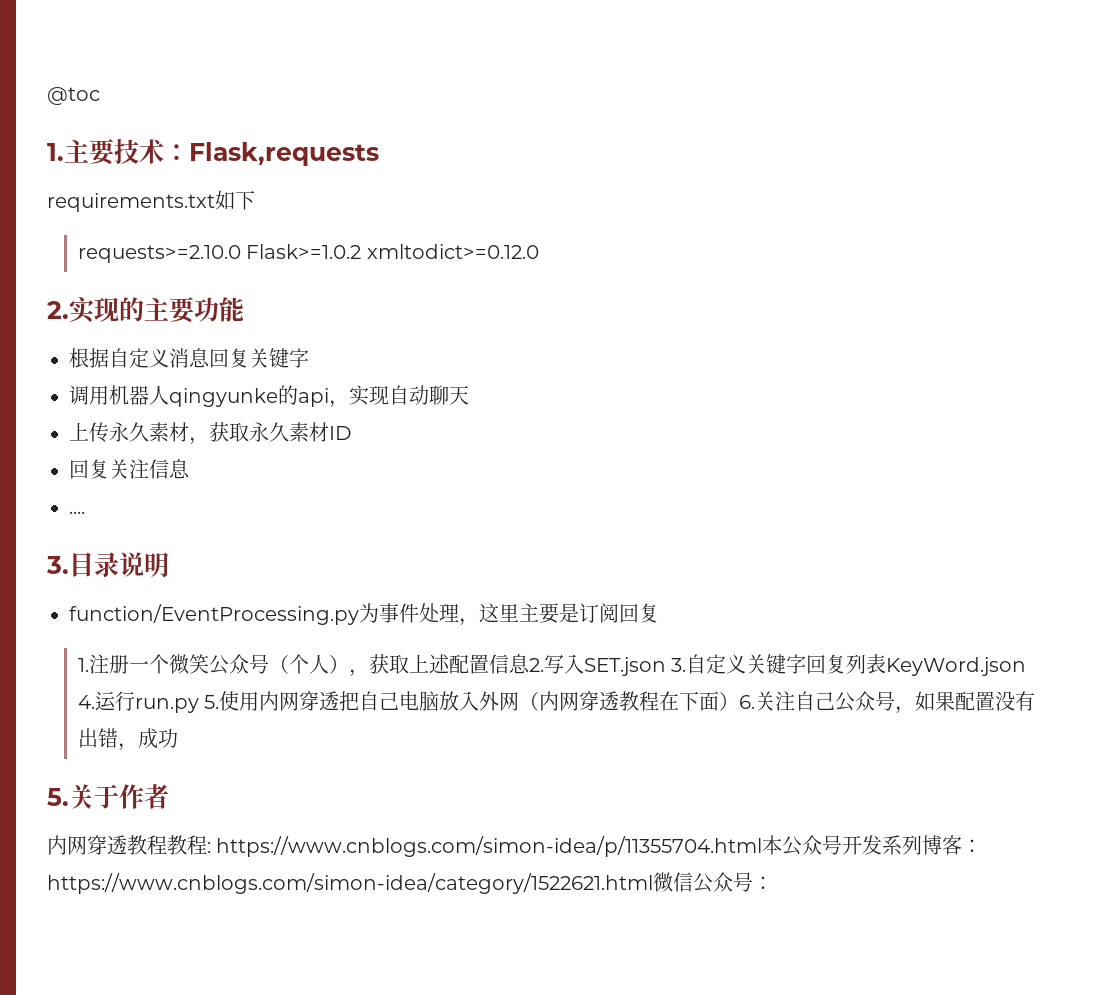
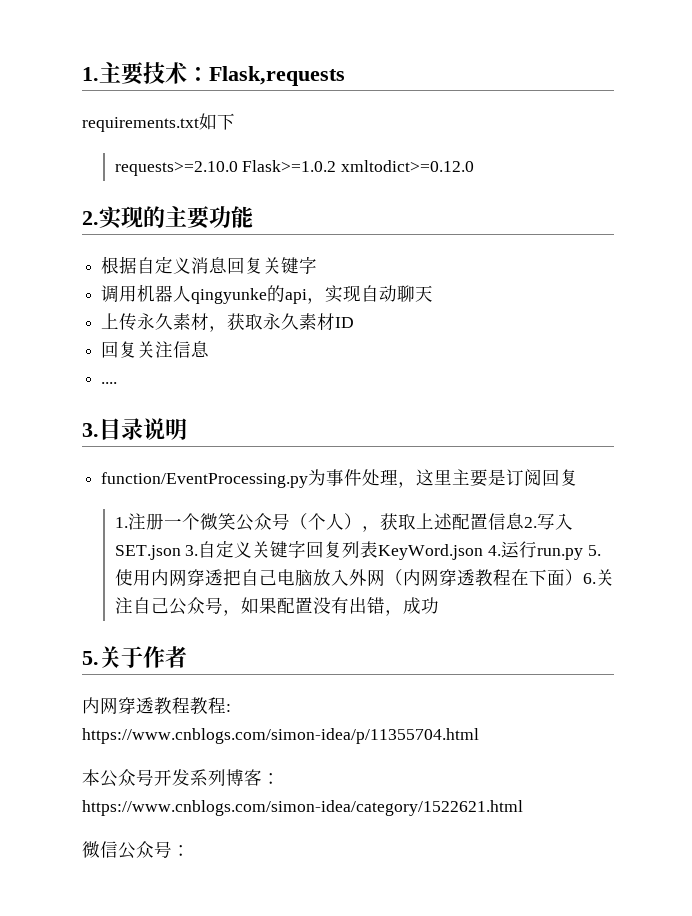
[47,87,100,105] @toc // -> (82, 74) none
(763, 846) none -> (479, 736) //
(653, 883) none -> (523, 808) //

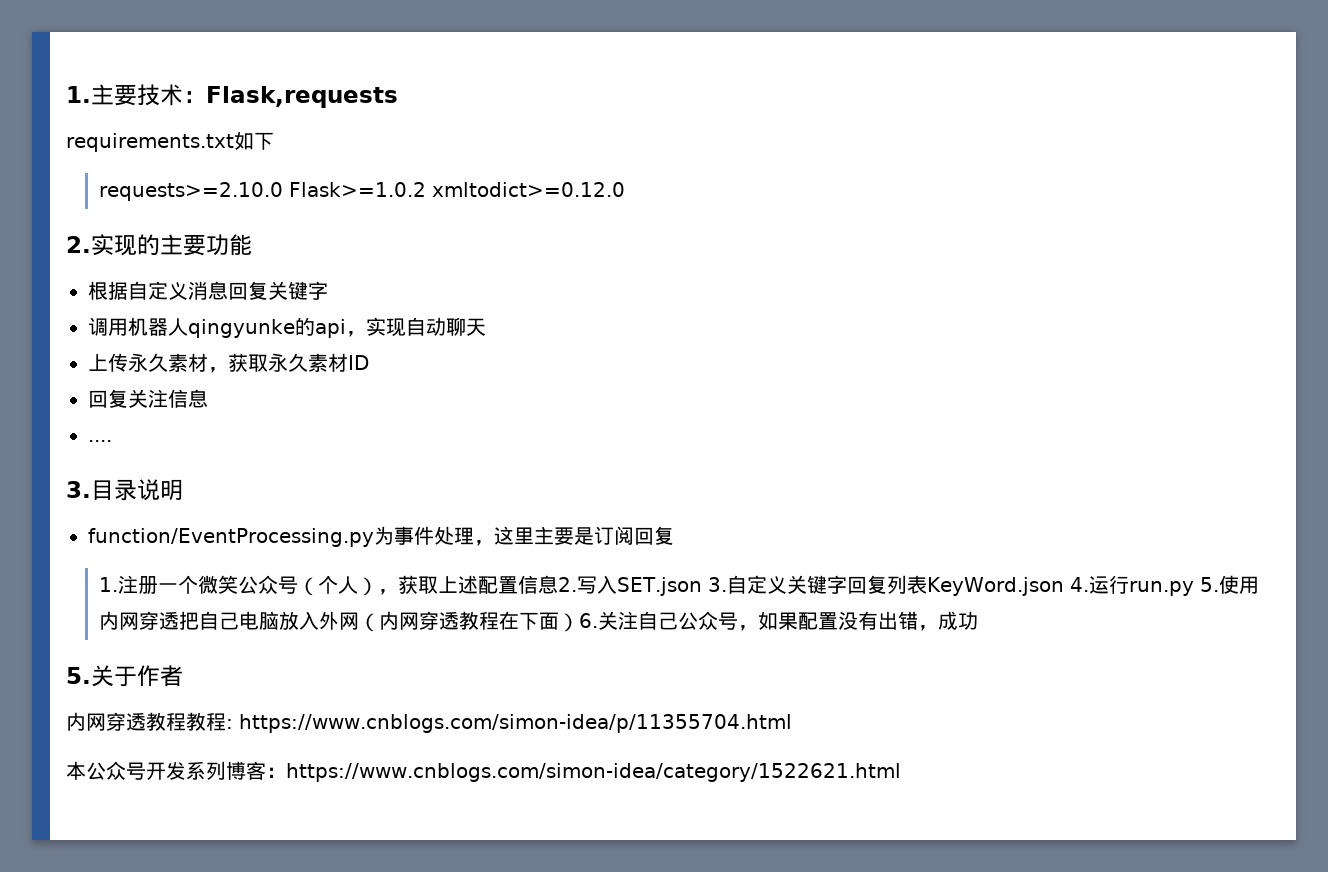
[82,841,190,859] // 微信公众号： -> (901, 772) none

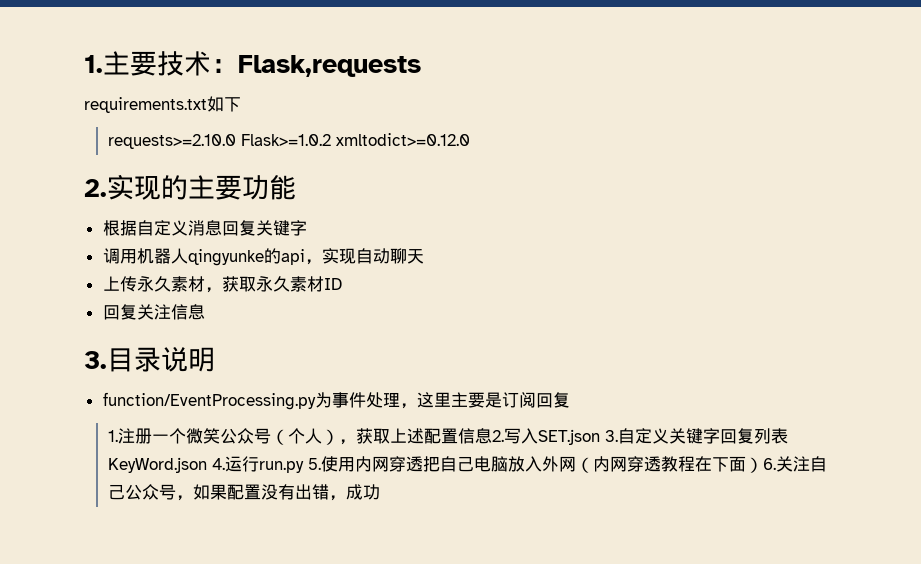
[88,440,112,442] // .... -> (205, 312) none
[66,665,183,687] [66,712,792,733] [66,761,901,782] // 5.关于作者 // 内网穿透教程教程: https://www.cnblogs.com/simon-idea/p/11355704.html // 本公众号开发系列博客：https://www.cnblogs.com/simon-idea/category/1522621.html -> (380, 492) none

